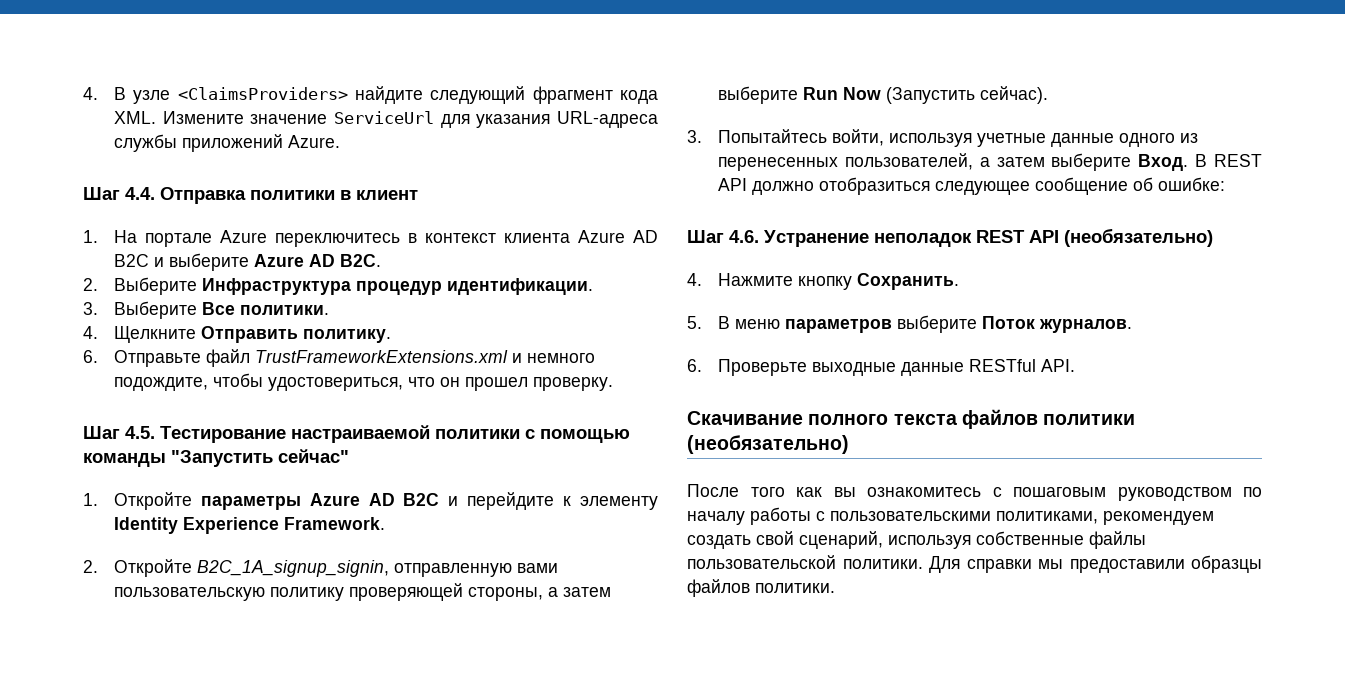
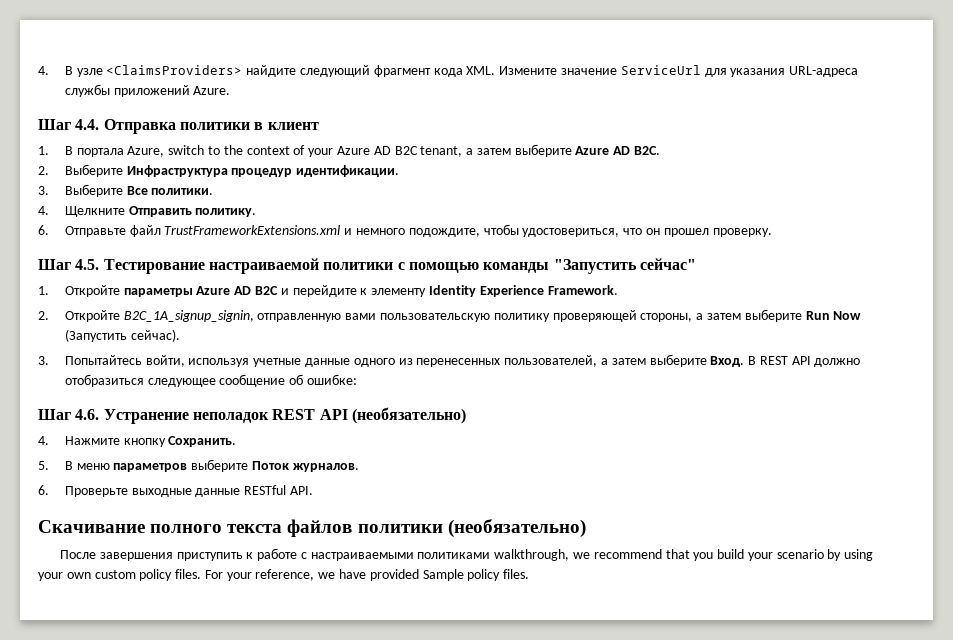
[113,230,658,247] [113,254,164,267] На портале Azure переключитесь в контекст клиента Azure AD B2C и -> [64,145,511,157] В портала Azure, switch to the context of your Azure AD B2C tenant, а затем
[750,487,1262,501] [687,507,1214,525] [687,531,1146,549] [687,555,1262,573] [687,579,835,597] того как вы ознакомитесь с пошаговым руководством по началу работы с пользовательскими политиками, рекомендуем создать свой сценарий, используя собственные файлы пользовательской политики. Для справки мы предоставили образцы файлов политики. -> [99,548,874,561] [38,569,530,581] завершения приступить к работе с настраиваемыми политиками walkthrough, we recommend that you build your scenario by using your own custom policy files. For your reference, we have provided Sample policy files.

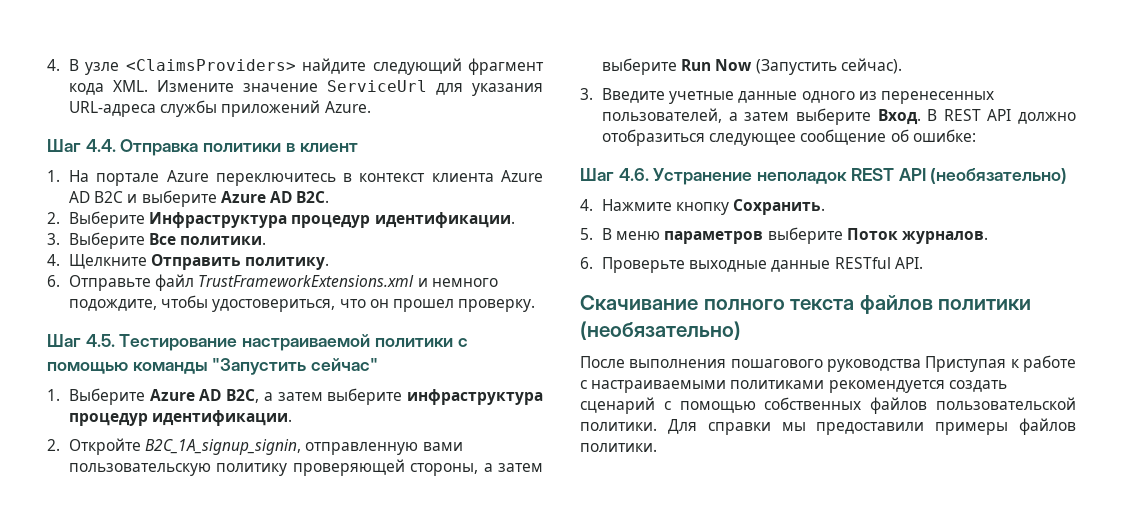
[64,145,511,157] В портала Azure, switch to the context of your Azure AD B2C tenant, а затем -> [69,170,543,186] [69,191,138,203] На портале Azure переключитесь в контекст клиента Azure AD B2C и
[64,285,618,297] Откройте параметры Azure AD B2C и перейдите к элементу Identity Experience Framework. -> [69,388,543,405] [69,410,293,426] Выберите Azure AD B2C, а затем выберите инфраструктура процедур идентификации.
[64,355,250,367] Попытайтесь войти, используя -> [602,88,666,103] Введите
[99,552,243,561] завершения приступить -> [629,356,1007,372] выполнения пошагового руководства Приступая
[494,549,874,561] [38,569,530,581] walkthrough, we recommend that you build your scenario by using your own custom policy files. For your reference, we have provided Sample policy files. -> [828,380,1007,393] [580,397,1076,414] [580,418,1076,435] [580,443,657,452] рекомендуется создать сценарий с помощью собственных файлов пользовательской политики. Для справки мы предоставили примеры файлов политики.

